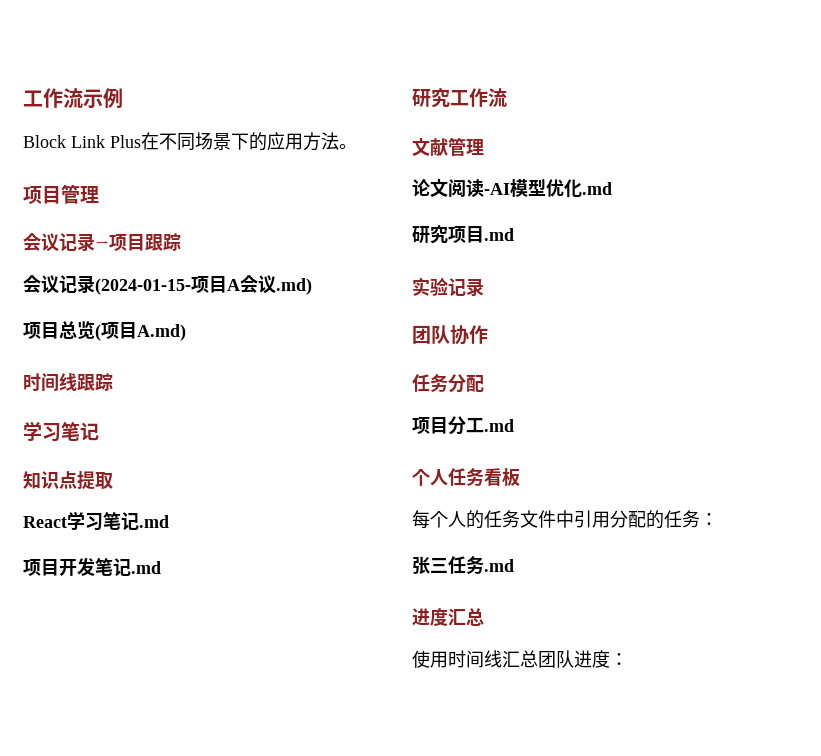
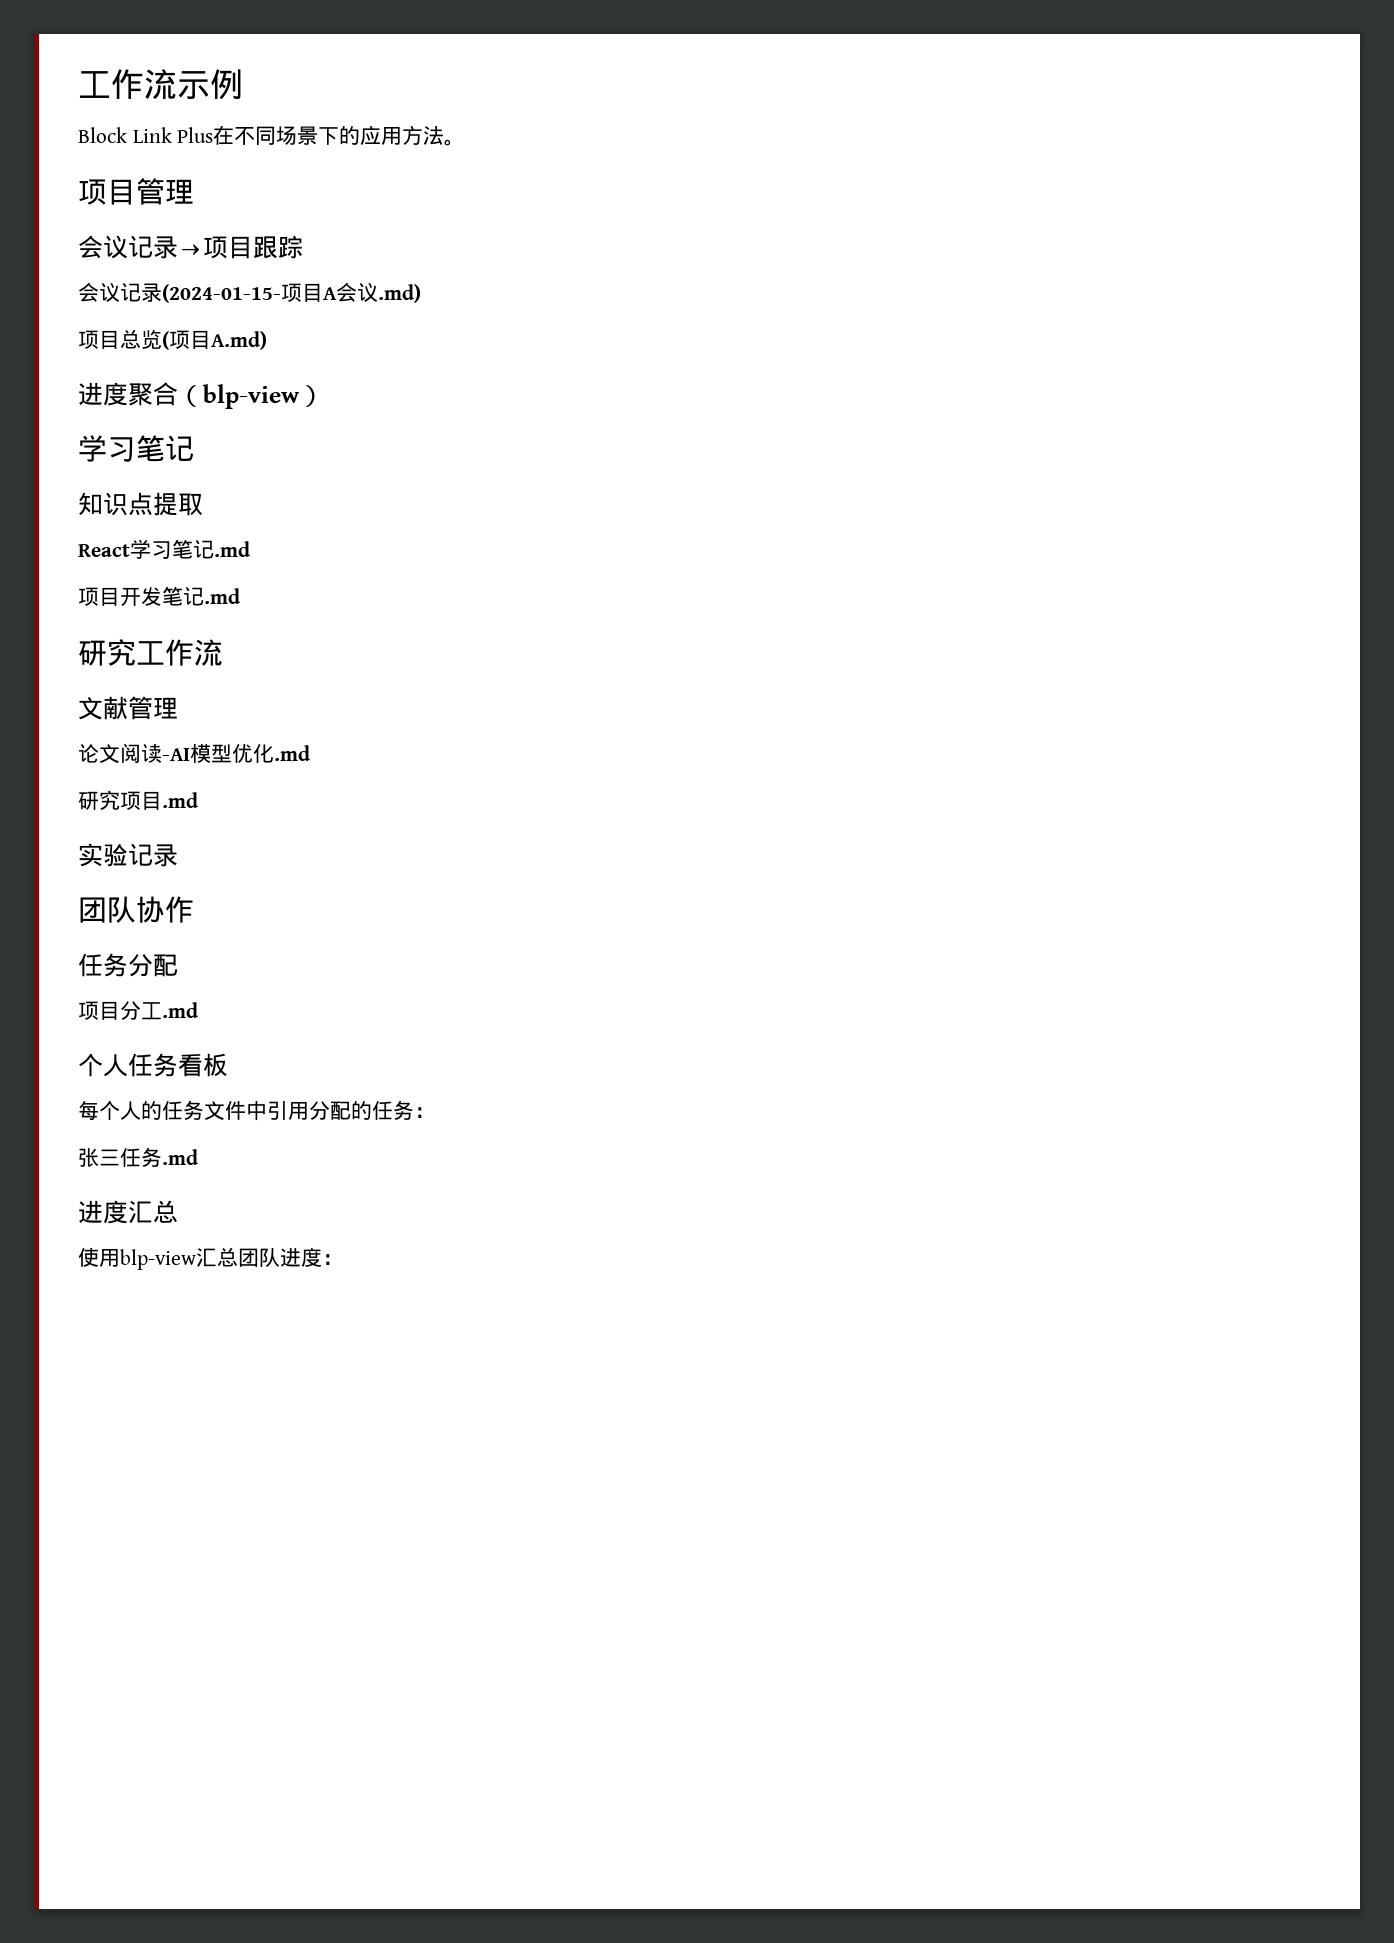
[23,373,113,392] 时间线跟踪 -> [78,382,324,409] 进度聚合（blp-view）
[448,650,502,668] 时间线 -> [120,1249,196,1270] blp-view

